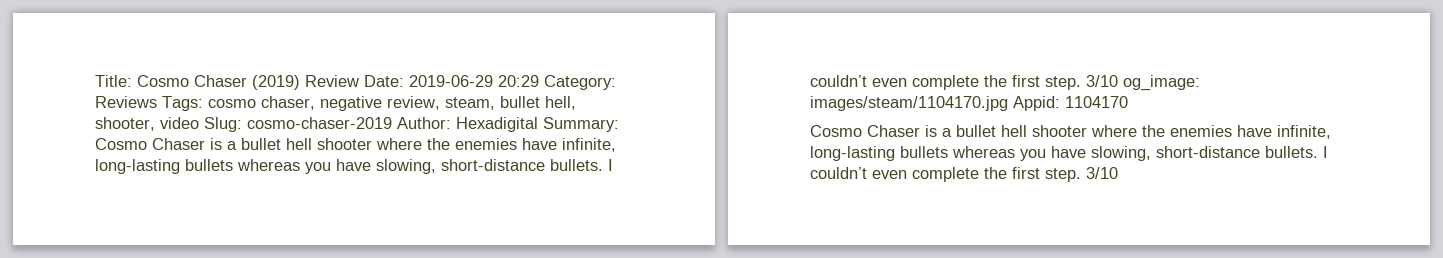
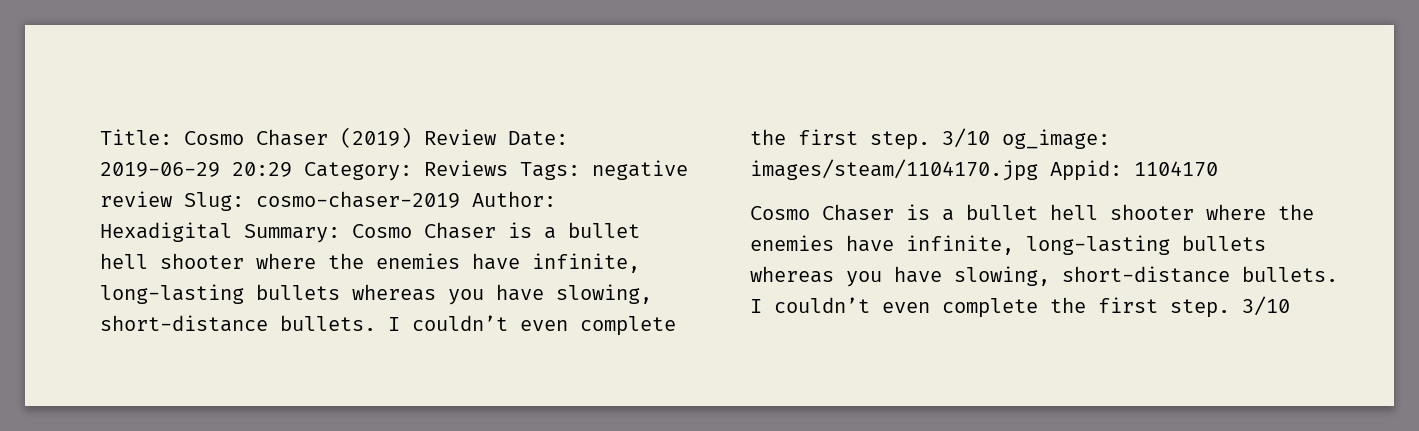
[208,96,576,111] [95,117,199,131] cosmo chaser, negative review, steam, bullet hell, shooter, video -> [592,160,688,180] [100,191,172,207] negative review

